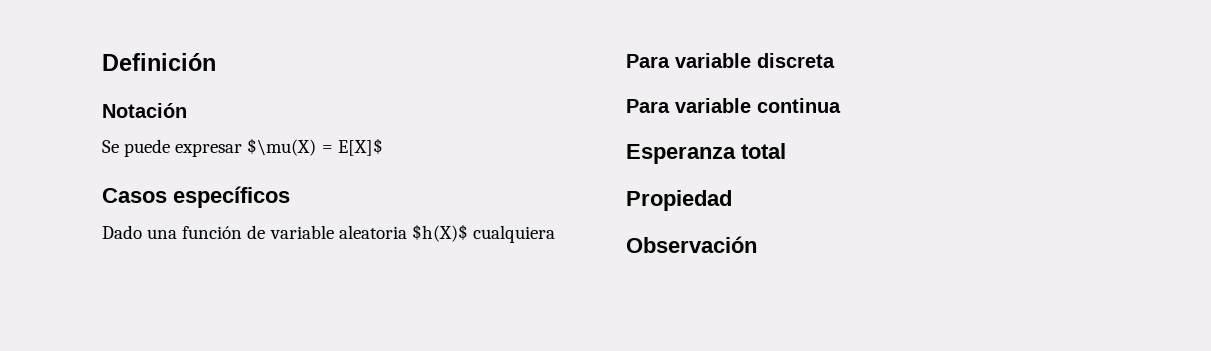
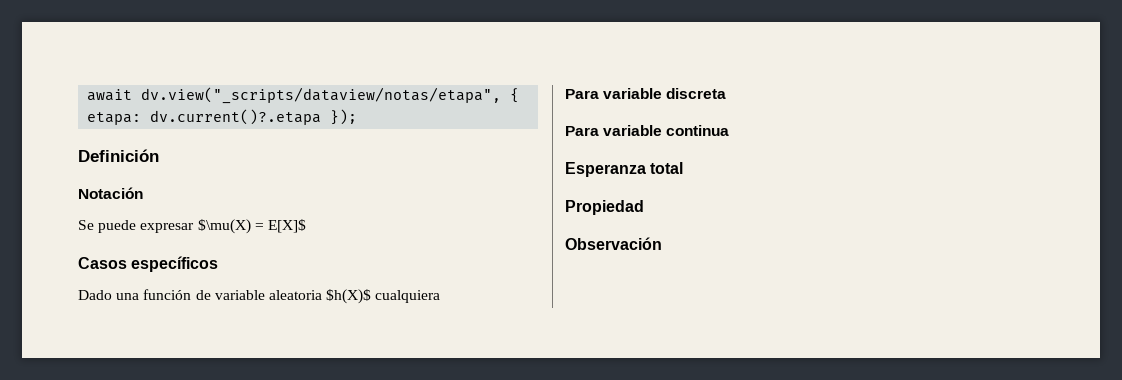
(102, 62) none -> [87,87,520,104] [87,109,358,125] await dv.view("_scripts/dataview/notas/etapa", { etapa: dv.current()?.etapa }); //

